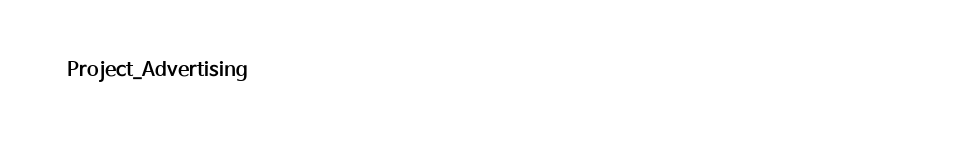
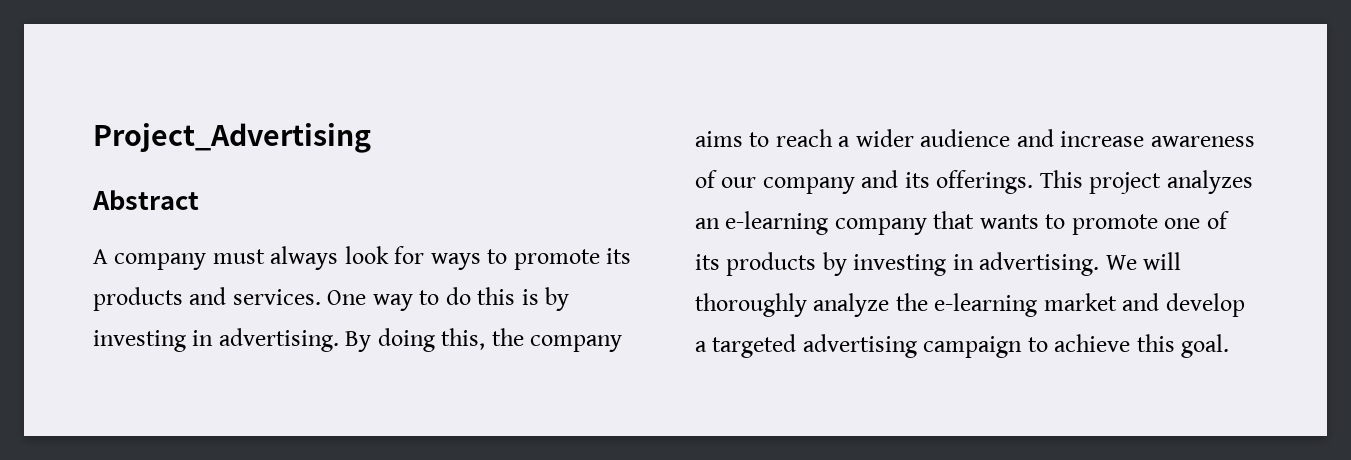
(248, 71) none -> [92,190,199,210] [93,246,632,270] [93,287,570,311] [93,328,623,352] [695,129,1255,147] [695,170,1253,194] [695,211,1229,235] [695,252,1182,276] [695,293,1245,317] [695,334,1230,358] // Abstract // A company must always look for ways to promote its products and services. One way to do this is by investing in advertising. By doing this, the company aims to reach a wider audience and increase awareness of our company and its offerings. This project analyzes an e-learning company that wants to promote one of its products by investing in advertising. We will thoroughly analyze the e-learning market and develop a targeted advertising campaign to achieve this goal.

